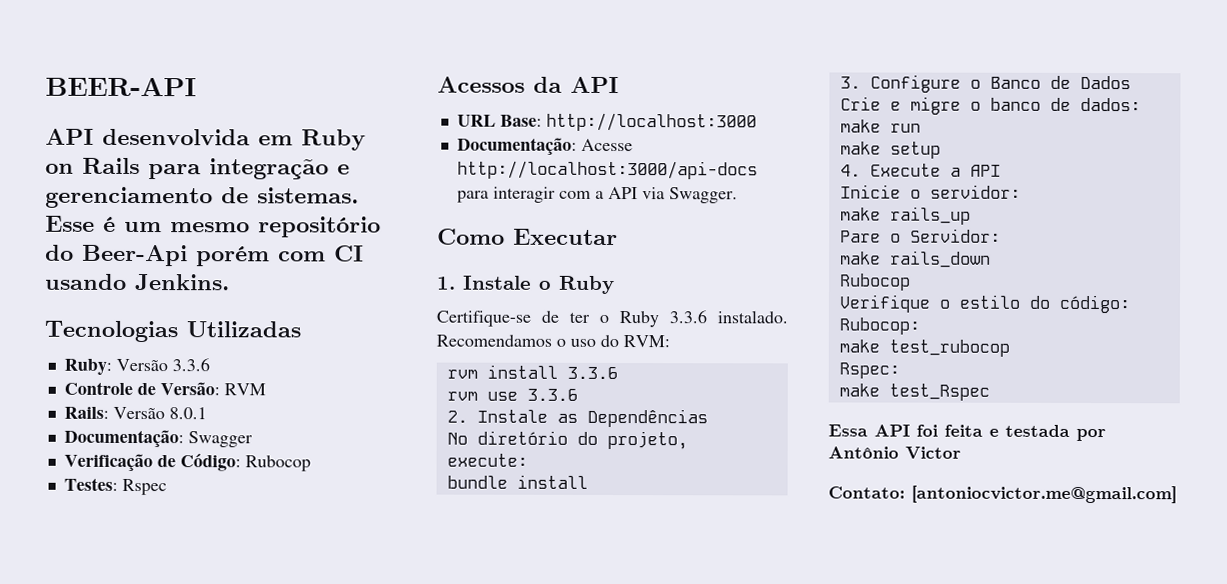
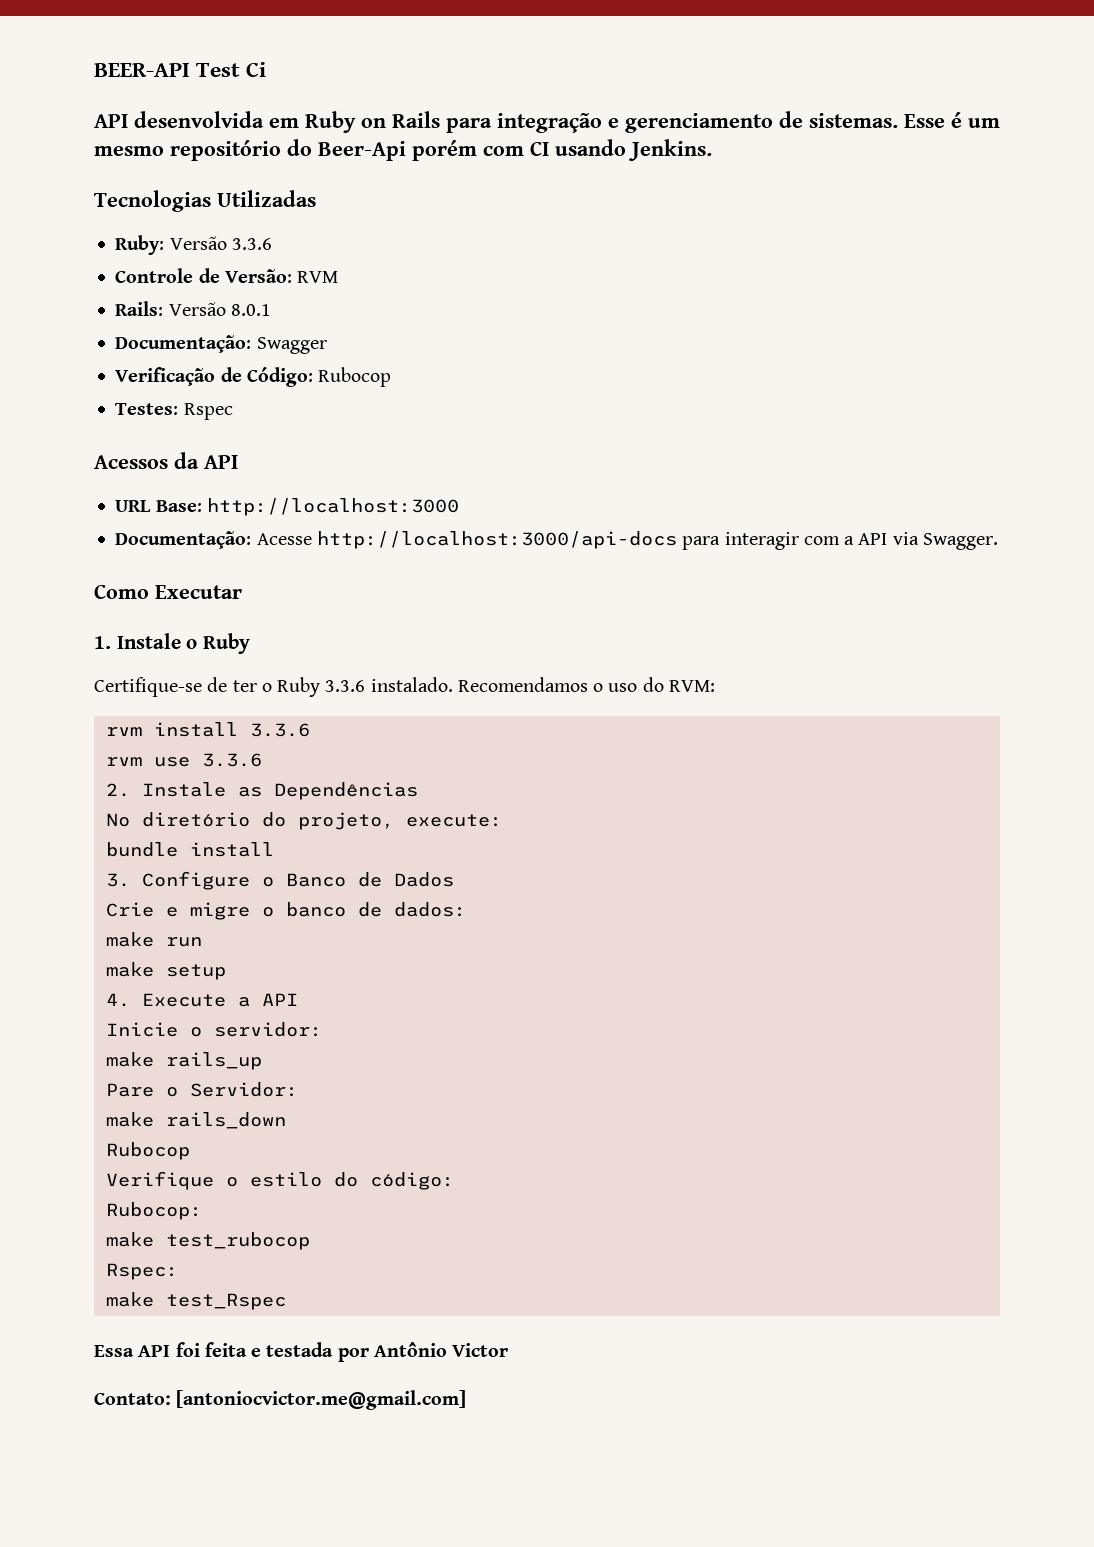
(197, 86) none -> [196,62,267,77] Test Ci

